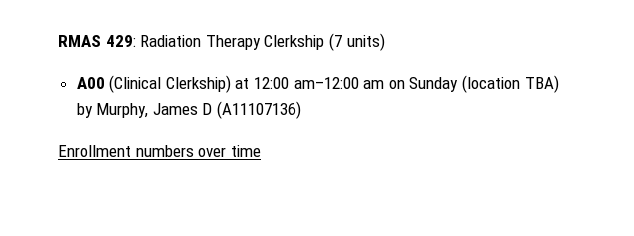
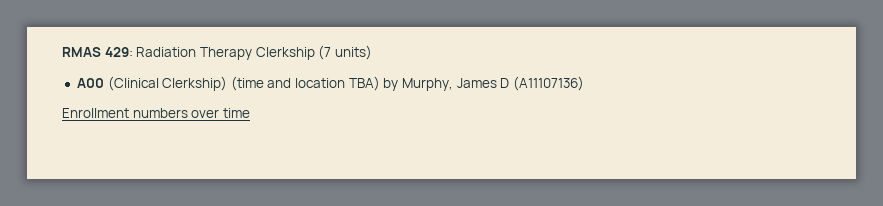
[235,75,521,93] at 12:00 am–12:00 am on Sunday (location -> [230,76,346,91] (time and location

